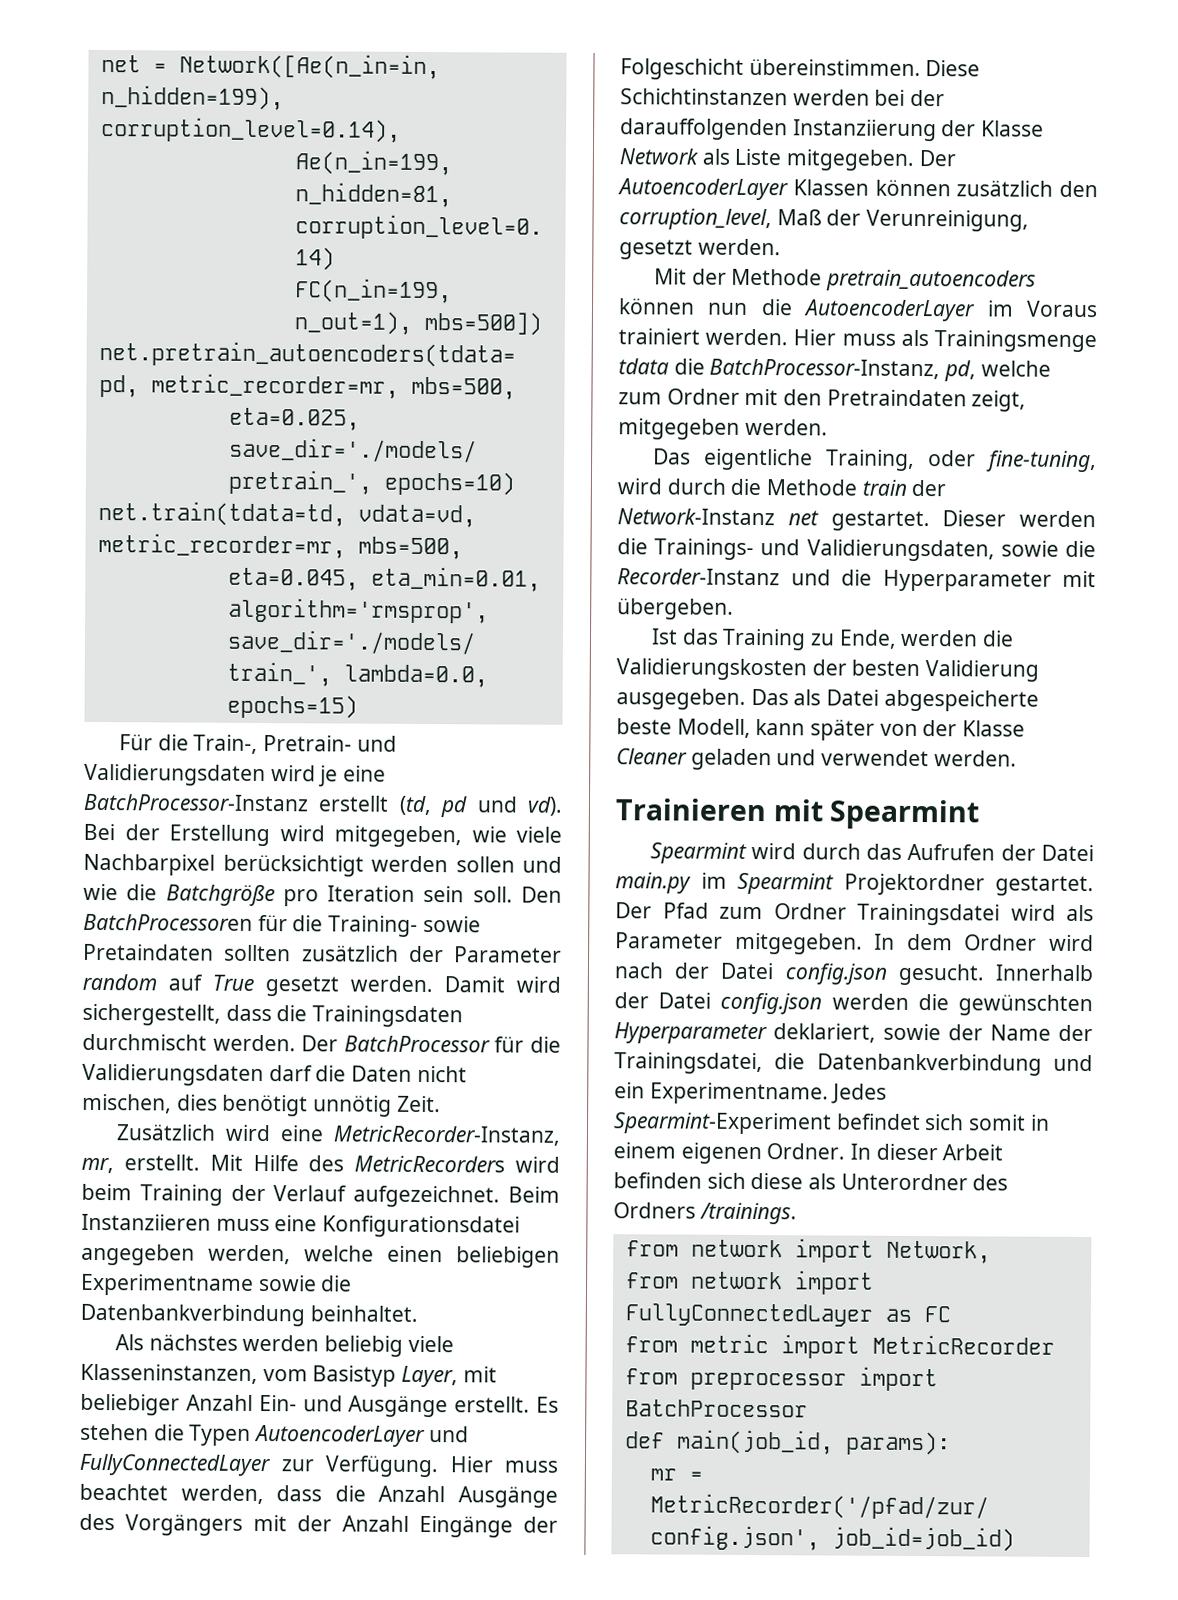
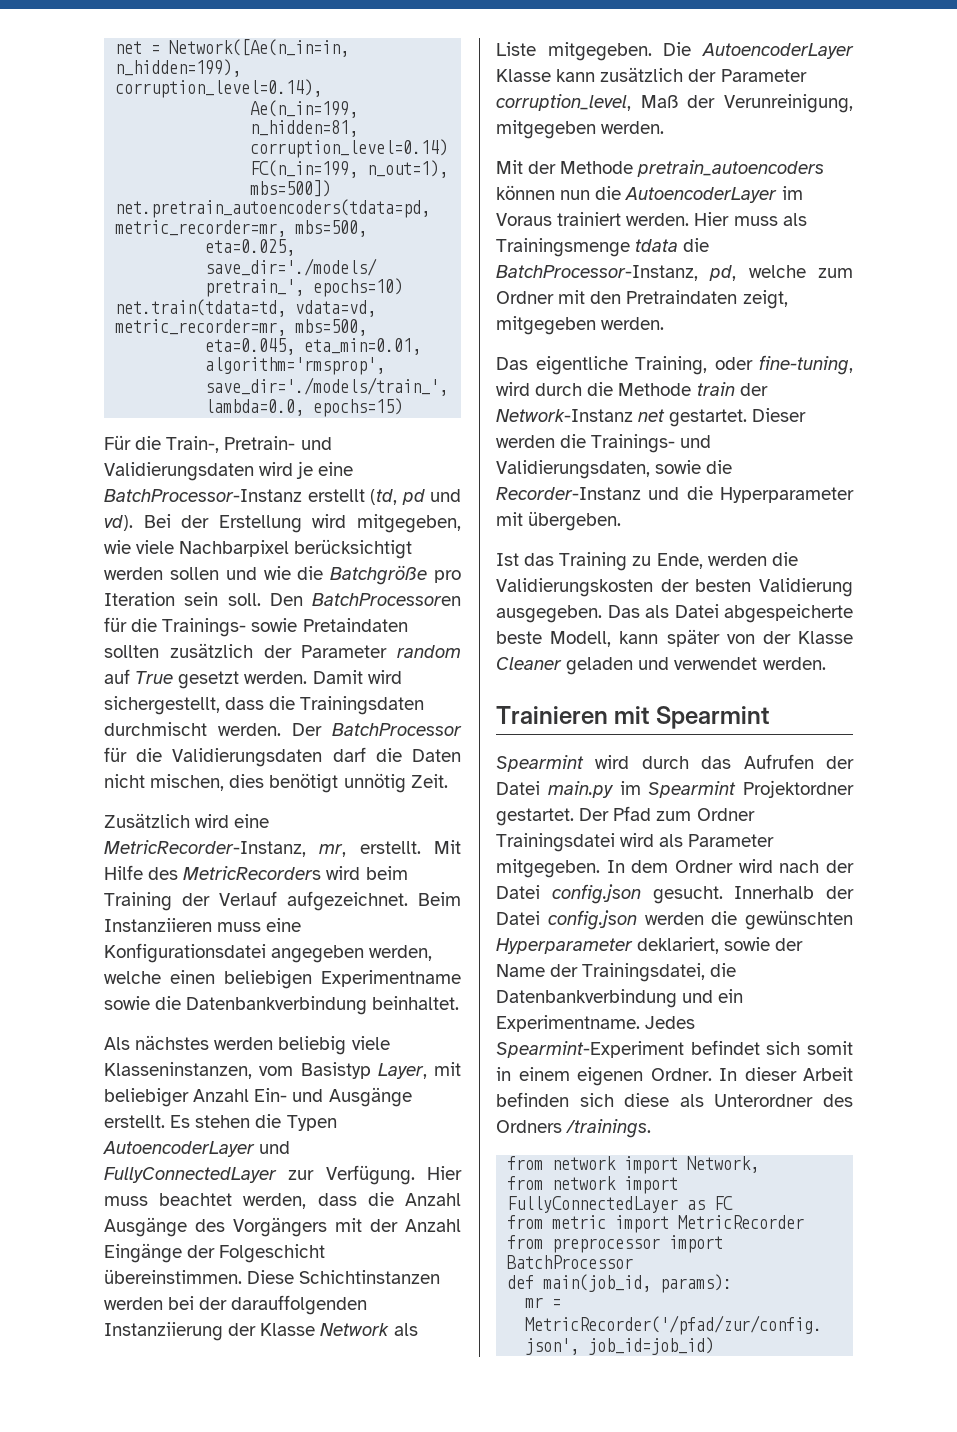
[328,915,419,937] Training- -> [162,618,247,637] Trainings-
[918,150,956,167] [617,178,1098,201] Der AutoencoderLayer Klassen können zusätzlich den -> [663,42,854,59] [496,67,807,82] Die AutoencoderLayer Klasse kann zusätzlich der Parameter
[619,239,693,260] gesetzt -> [496,120,596,139] mitgegeben

